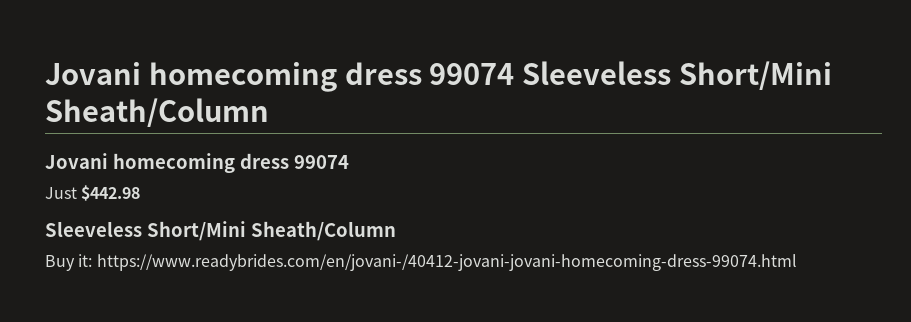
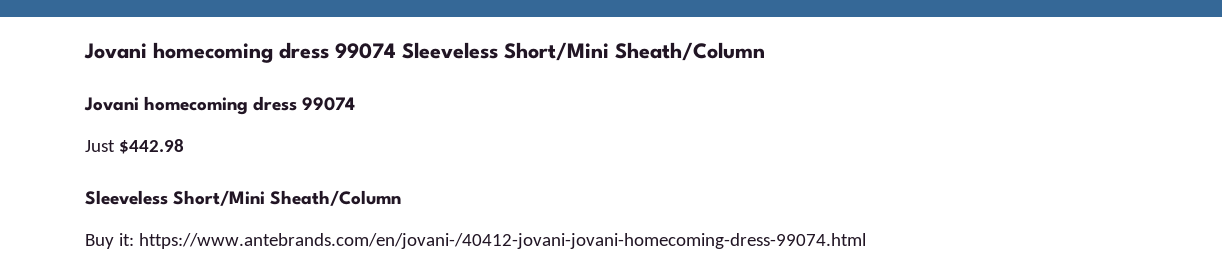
[96,254,797,271] https://www.readybrides.com/en/jovani-/40412-jovani-jovani-homecoming-dress-99074.html -> [138,233,866,249] https://www.antebrands.com/en/jovani-/40412-jovani-jovani-homecoming-dress-99074.html

